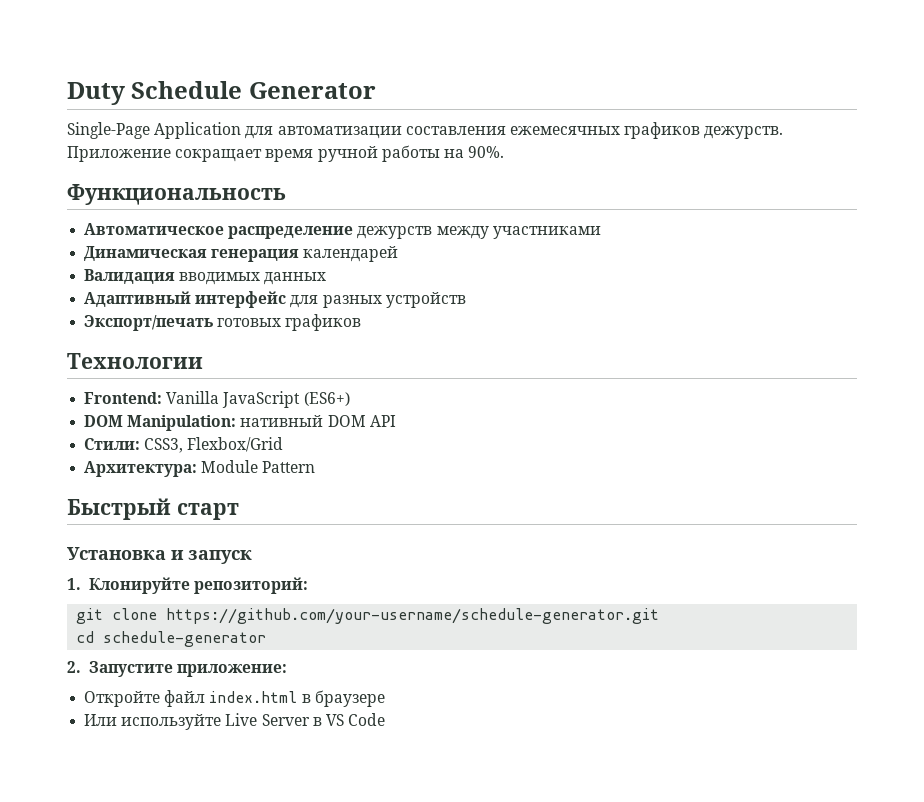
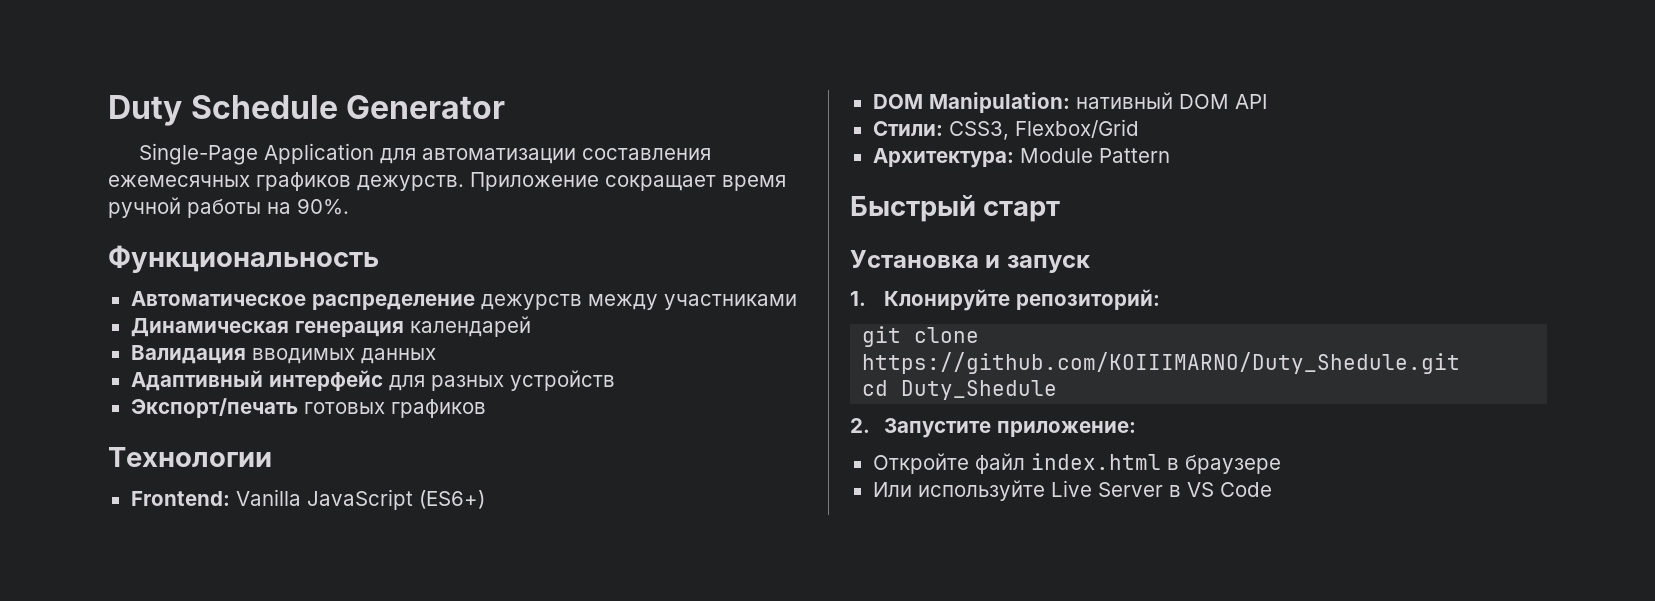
[166,608,660,624] https://github.com/your-username/schedule-generator.git -> [862,352,1461,374] https://github.com/KOIIIMARNO/Duty_Shedule.git
[103,631,267,647] schedule-generator -> [901,380,1058,400] Duty_Shedule

